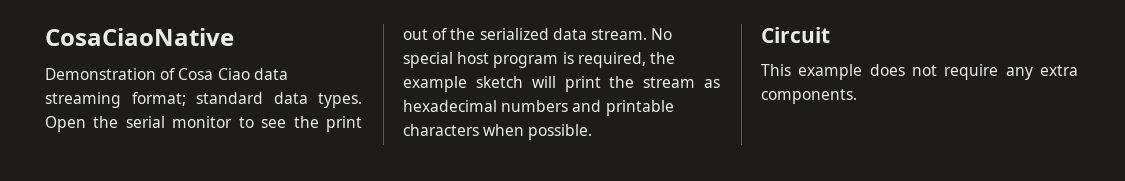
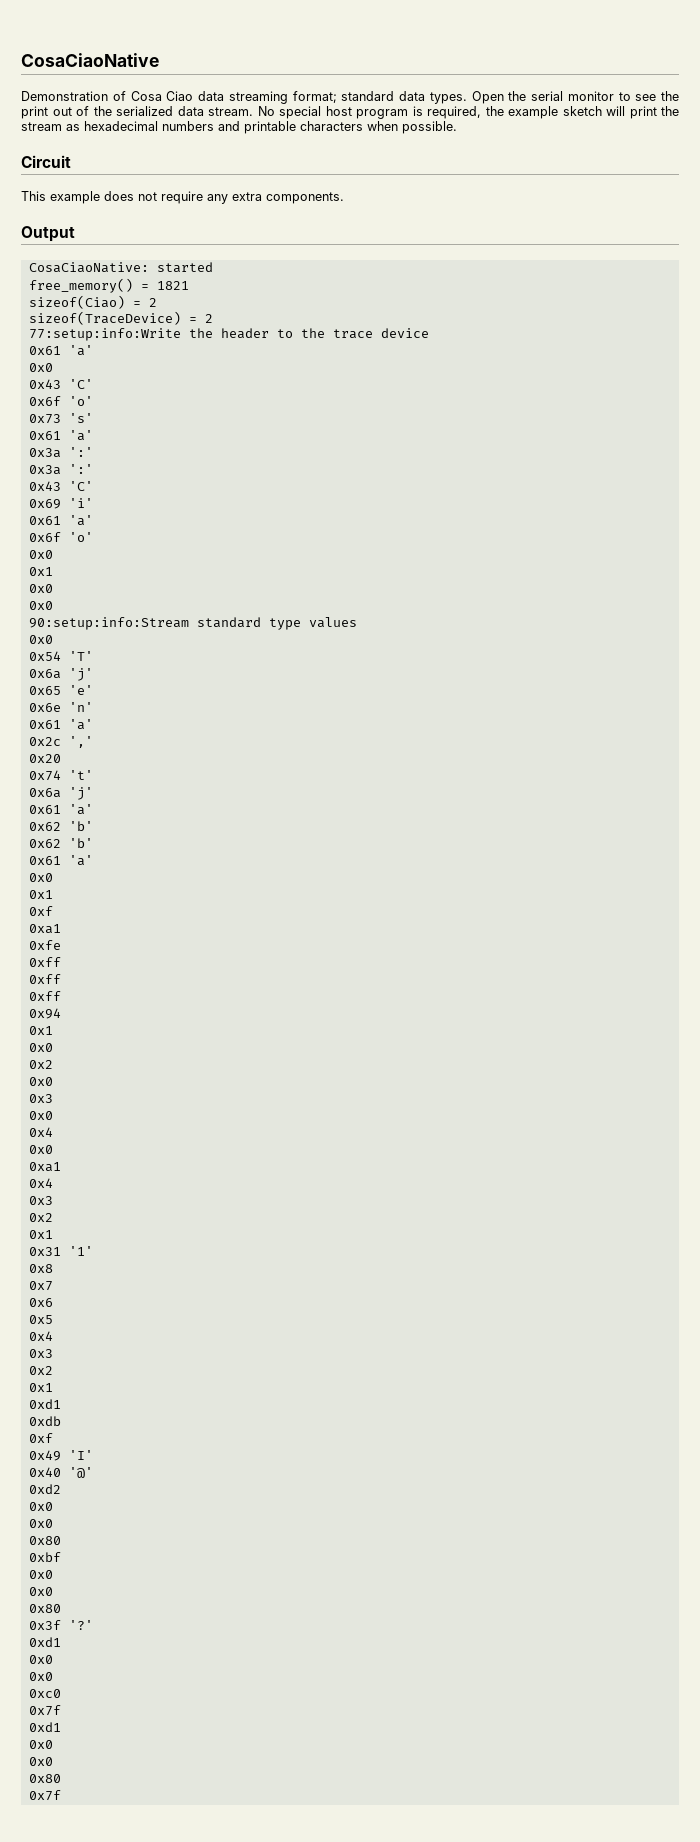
(857, 96) none -> [21,226,75,242] [28,262,213,273] [28,278,189,293] [28,295,157,309] [28,311,213,325] [28,328,429,341] [28,345,93,356] [28,363,53,372] [28,379,93,389] [28,396,93,406] [28,413,93,424] [28,430,93,441] [28,447,93,458] [28,464,93,475] [28,481,93,491] [28,498,93,509] [28,515,93,526] [28,532,93,542] [28,550,53,559] [28,567,53,576] [28,584,53,593] [28,601,53,610] [28,617,357,630] [28,635,53,644] [28,651,93,661] [28,668,93,681] [28,685,93,695] [28,702,93,712] [28,719,93,730] [28,736,93,748] [28,754,61,763] [28,770,93,781] [28,787,93,800] [28,804,93,815] [28,821,93,831] [28,838,93,848] [28,855,93,866] [28,873,53,882] [28,890,53,899] [28,906,53,916] [28,924,61,934] [28,940,61,950] [28,957,61,967] [28,974,61,984] [28,991,61,1001] [28,1008,61,1019] [28,1026,53,1035] [28,1043,53,1052] [28,1060,53,1069] [28,1077,53,1086] [28,1094,53,1103] [28,1111,53,1120] [28,1127,53,1137] [28,1145,53,1154] [28,1162,61,1172] [28,1178,53,1188] [28,1196,53,1205] [28,1213,53,1222] [28,1230,53,1239] [28,1246,93,1256] [28,1264,53,1273] [28,1281,53,1291] [28,1298,53,1307] [28,1315,53,1324] [28,1331,53,1341] [28,1349,53,1358] [28,1366,53,1375] [28,1383,53,1392] [28,1399,61,1409] [28,1416,61,1426] [28,1433,53,1443] [28,1450,93,1461] [28,1467,93,1478] [28,1484,61,1494] [28,1502,53,1511] [28,1519,53,1528] [28,1536,61,1545] [28,1552,61,1562] [28,1570,53,1579] [28,1587,53,1596] [28,1604,61,1613] [28,1620,93,1630] [28,1637,61,1647] [28,1655,53,1664] [28,1672,53,1681] [28,1689,61,1698] [28,1705,61,1716] [28,1722,61,1732] [28,1740,53,1749] [28,1757,53,1766] [28,1774,61,1783] [28,1790,61,1801] // Output // CosaCiaoNative: started // free_memory() = 1821 // sizeof(Ciao) = 2 // sizeof(TraceDevice) = 2 // 77:setup:info:Write the header to the trace device // 0x61 'a' // 0x0 // 0x43 'C' // 0x6f 'o' // 0x73 's' // 0x61 'a' // 0x3a ':' // 0x3a ':' // 0x43 'C' // 0x69 'i' // 0x61 'a' // 0x6f 'o' // 0x0 // 0x1 // 0x0 // 0x0 // 90:setup:info:Stream standard type values // 0x0 // 0x54 'T' // 0x6a 'j' // 0x65 'e' // 0x6e 'n' // 0x61 'a' // 0x2c ',' // 0x20 // 0x74 't' // 0x6a 'j' // 0x61 'a' // 0x62 'b' // 0x62 'b' // 0x61 'a' // 0x0 // 0x1 // 0xf // 0xa1 // 0xfe // 0xff // 0xff // 0xff // 0x94 // 0x1 // 0x0 // 0x2 // 0x0 // 0x3 // 0x0 // 0x4 // 0x0 // 0xa1 // 0x4 // 0x3 // 0x2 // 0x1 // 0x31 '1' // 0x8 // 0x7 // 0x6 // 0x5 // 0x4 // 0x3 // 0x2 // 0x1 // 0xd1 // 0xdb // 0xf // 0x49 'I' // 0x40 '@' // 0xd2 // 0x0 // 0x0 // 0x80 // 0xbf // 0x0 // 0x0 // 0x80 // 0x3f '?' // 0xd1 // 0x0 // 0x0 // 0xc0 // 0x7f // 0xd1 // 0x0 // 0x0 // 0x80 // 0x7f

